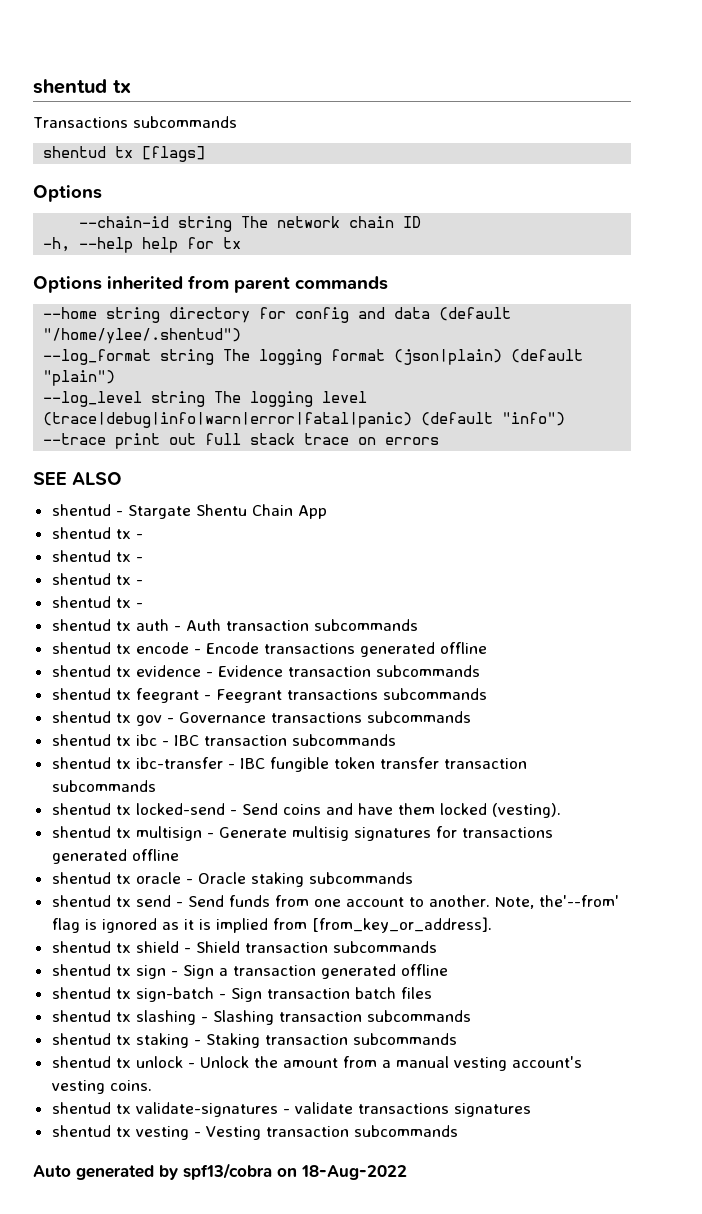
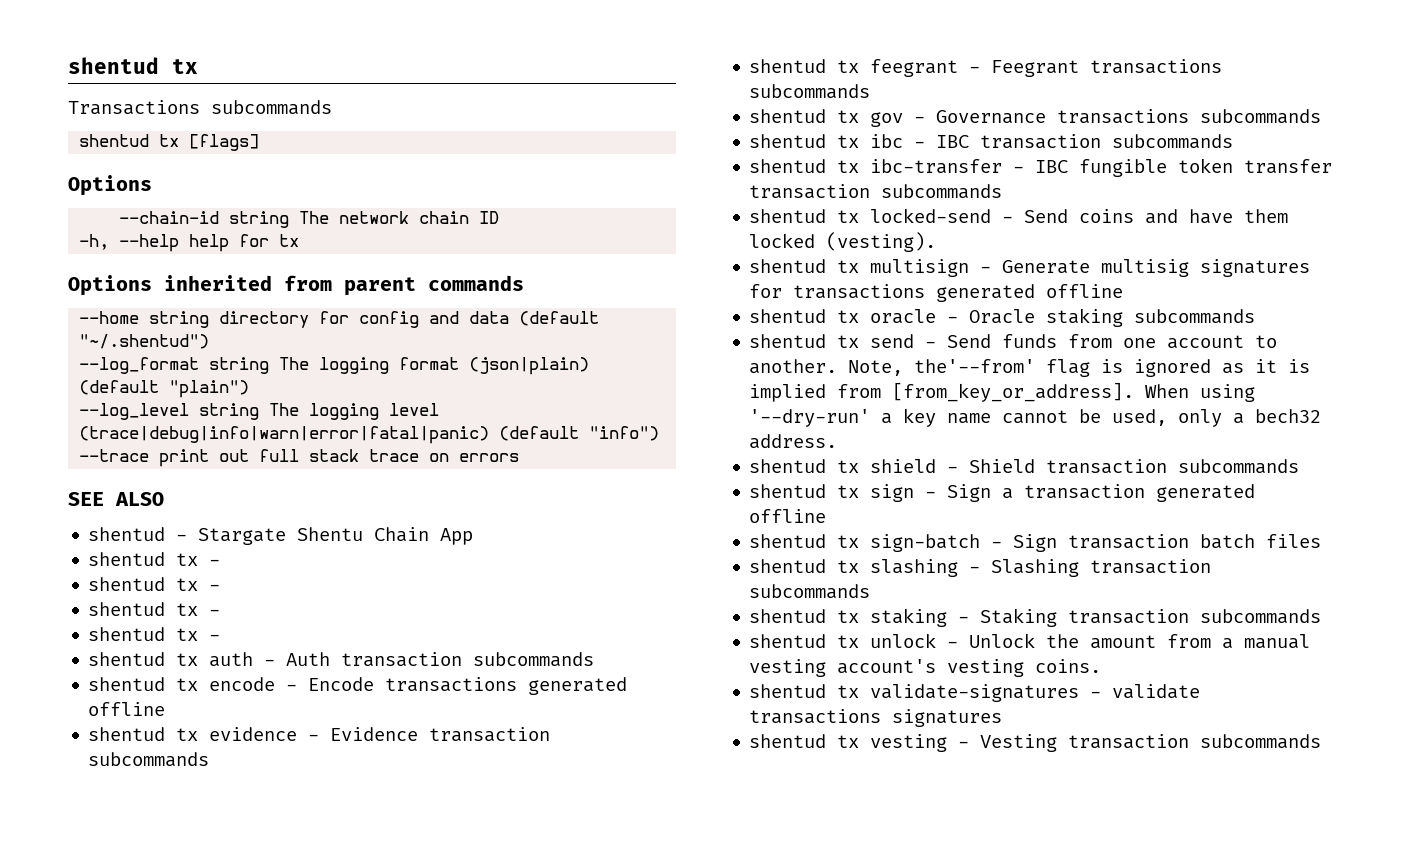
[43,328,242,344] "/home/ylee/.shentud") -> [79,334,210,349] "~/.shentud")
(492, 925) none -> [1145,384,1256,402] [749,408,1322,427] [749,434,838,449] When using '--dry-run' a key name cannot be used, only a bech32 address.
[33,1163,407,1180] // Auto generated by spf13/cobra on 18-Aug-2022 -> (1322, 741) none

